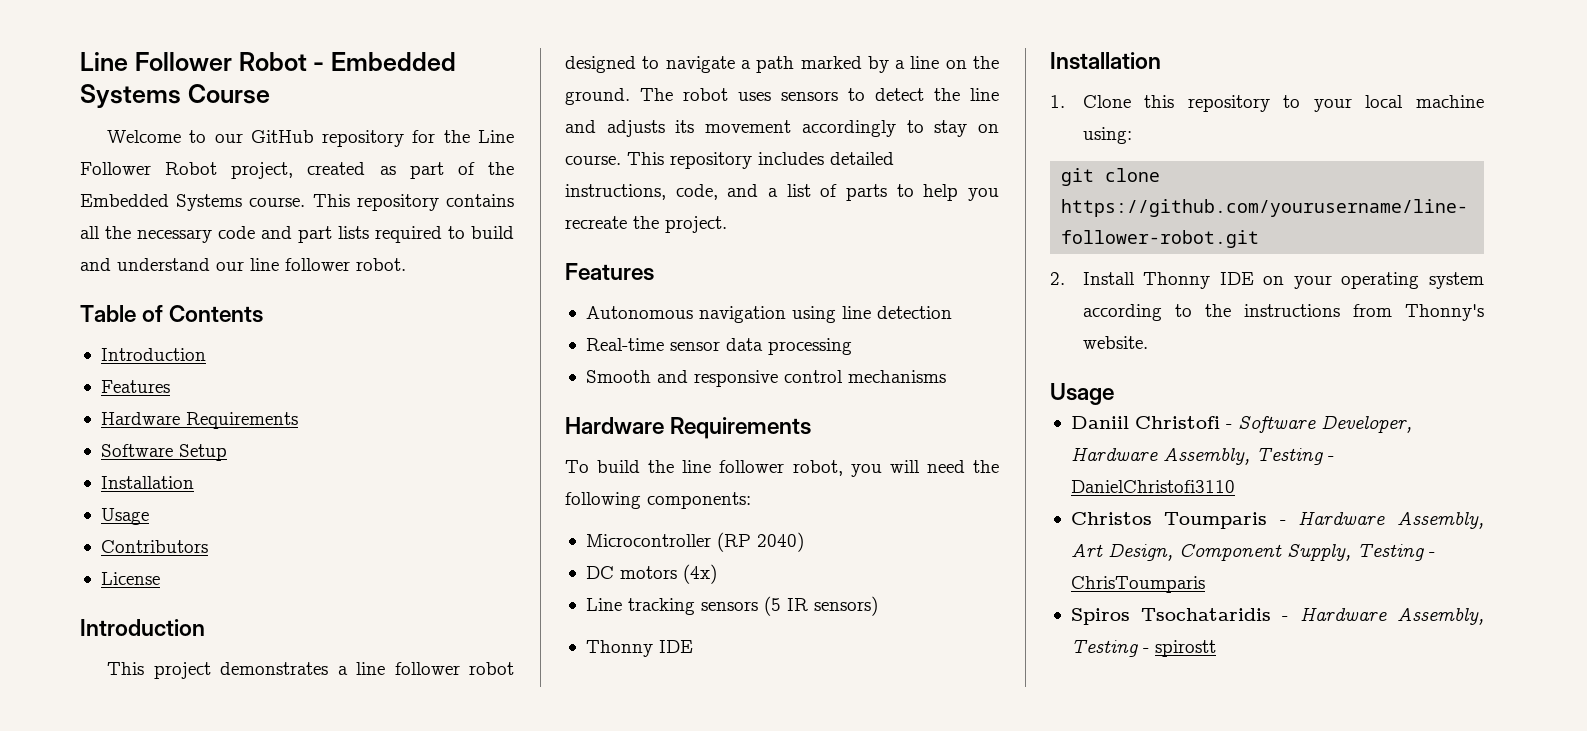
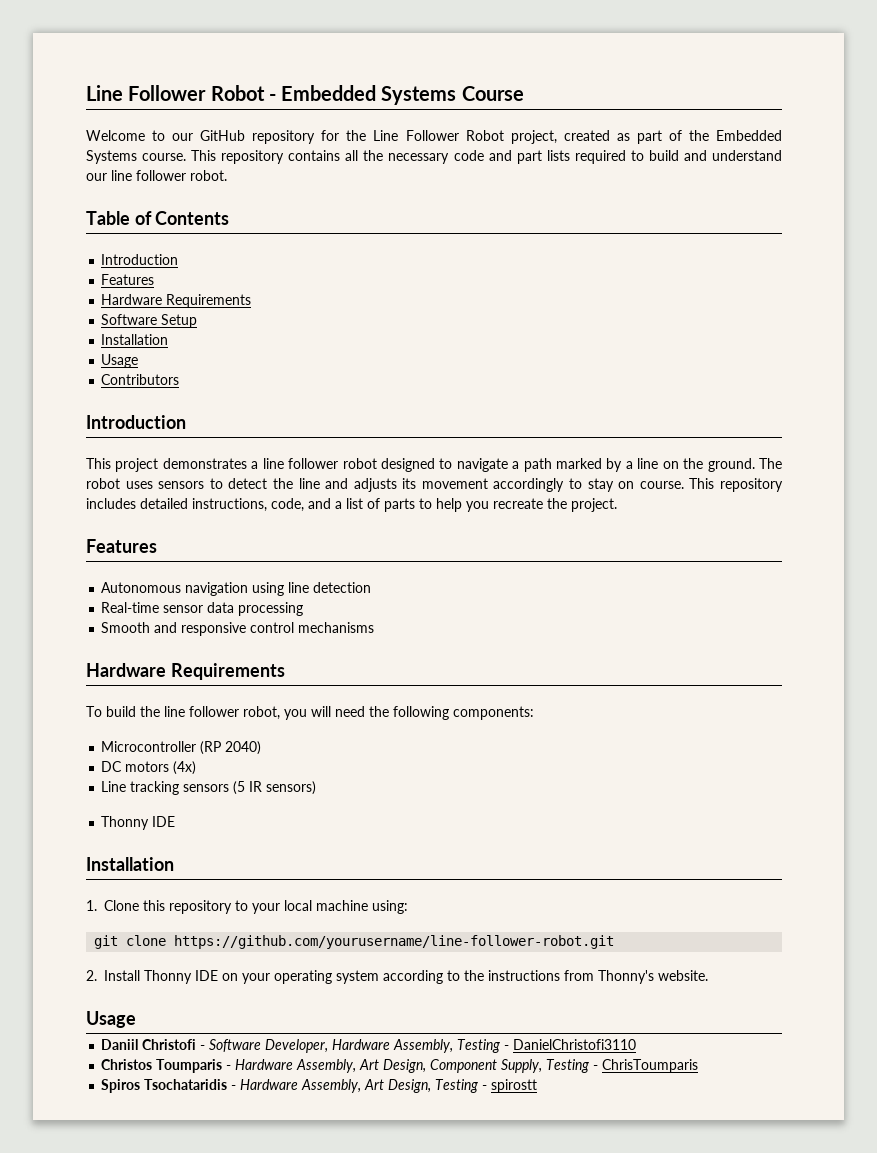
[100,572,160,585] // License -> (180, 379) none
(1484, 616) none -> [364,1079,432,1093] Art Design,

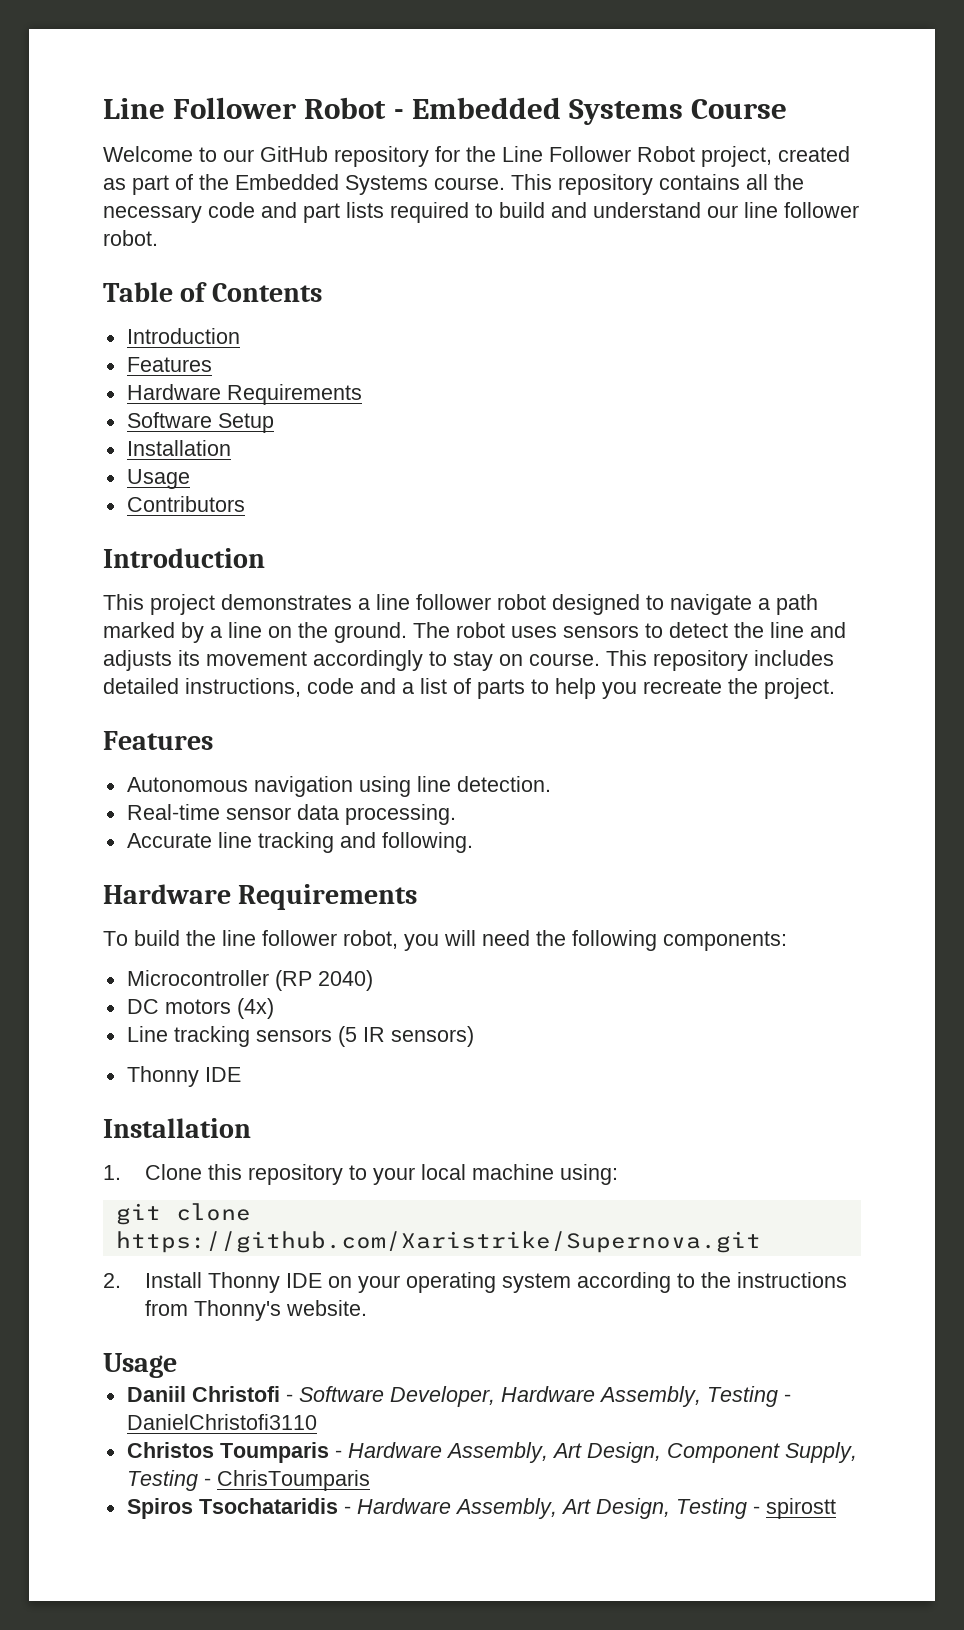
[271,498,304,512] code, -> [307,678,354,694] code
[313,582,372,593] detection -> [456,776,551,792] detection.
[238,602,304,616] [101,622,375,636] processing // Smooth and responsive control mechanisms -> [344,804,456,825] [126,832,473,853] processing. // Accurate line tracking and following.
[174,935,615,949] https://github.com/yourusername/line-follower-robot.git -> [115,1231,761,1253] https://github.com/Xaristrike/Supernova.git

